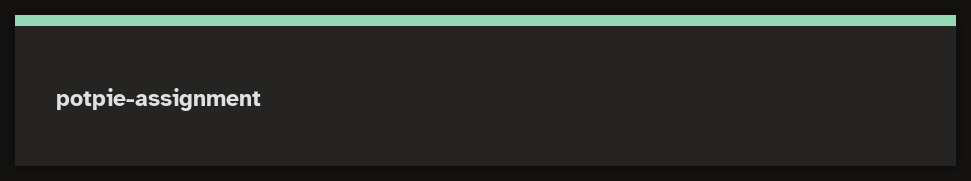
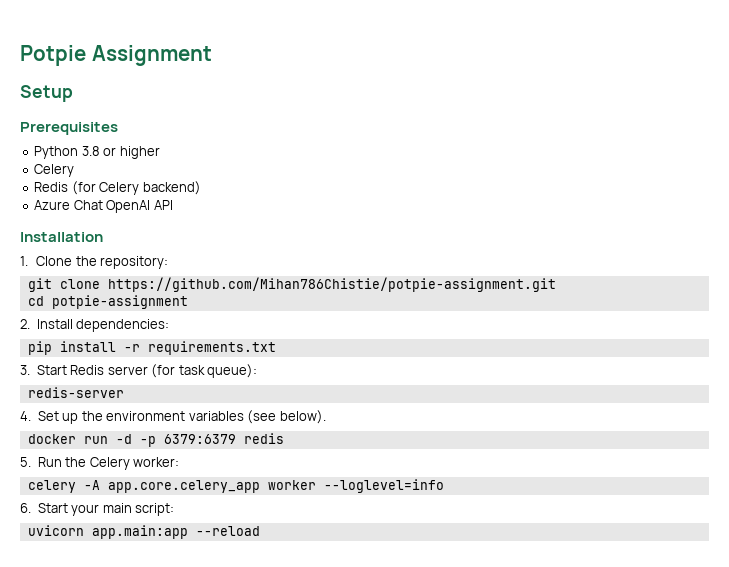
[56,88,261,111] potpie-assignment -> [20,45,212,66] [20,85,73,102] [20,122,118,135] [34,146,160,159] [34,164,75,177] [34,181,201,195] [34,200,173,213] [20,232,103,242] [20,256,169,269] [27,277,556,292] [27,295,188,309] [20,319,170,332] [27,341,276,355] [20,364,258,378] [27,387,124,398] [20,410,326,424] [27,433,284,447] [20,457,180,470] [27,479,444,493] [20,503,175,516] [27,525,260,539] Potpie Assignment // Setup // Prerequisites // Python 3.8 or higher // Celery // Redis (for Celery backend) // Azure Chat OpenAI API // Installation // 1. Clone the repository: // git clone https://github.com/Mihan786Chistie/potpie-assignment.git // cd potpie-assignment // 2. Install dependencies: // pip install -r requirements.txt // 3. Start Redis server (for task queue): // redis-server // 4. Set up the environment variables (see below). // docker run -d -p 6379:6379 redis // 5. Run the Celery worker: // celery -A app.core.celery_app worker --loglevel=info // 6. Start your main script: // uvicorn app.main:app --reload

